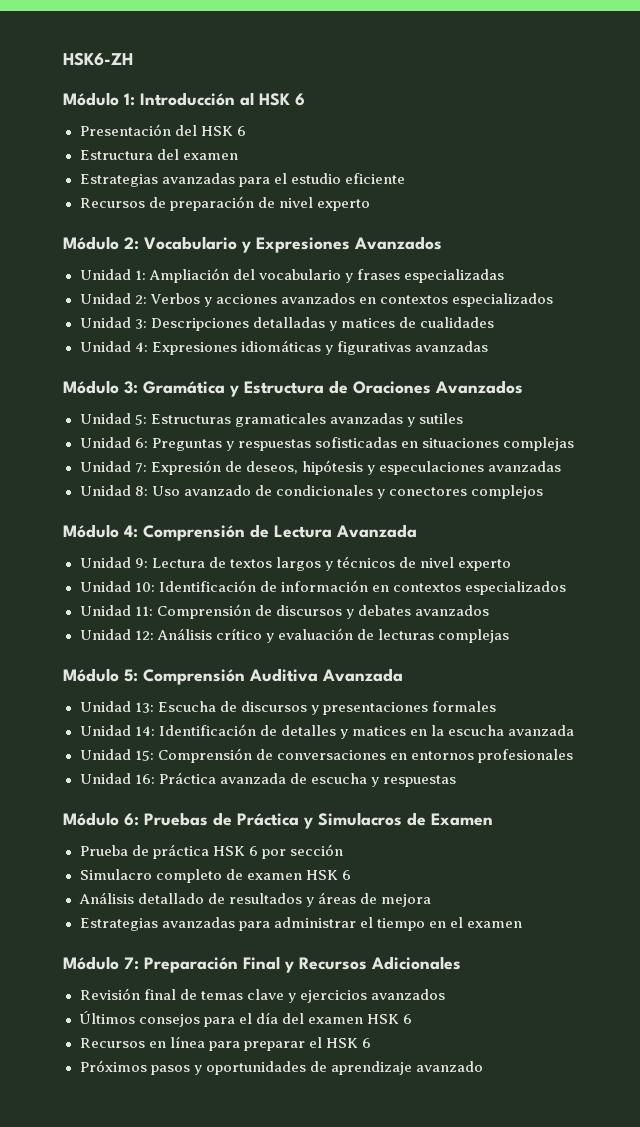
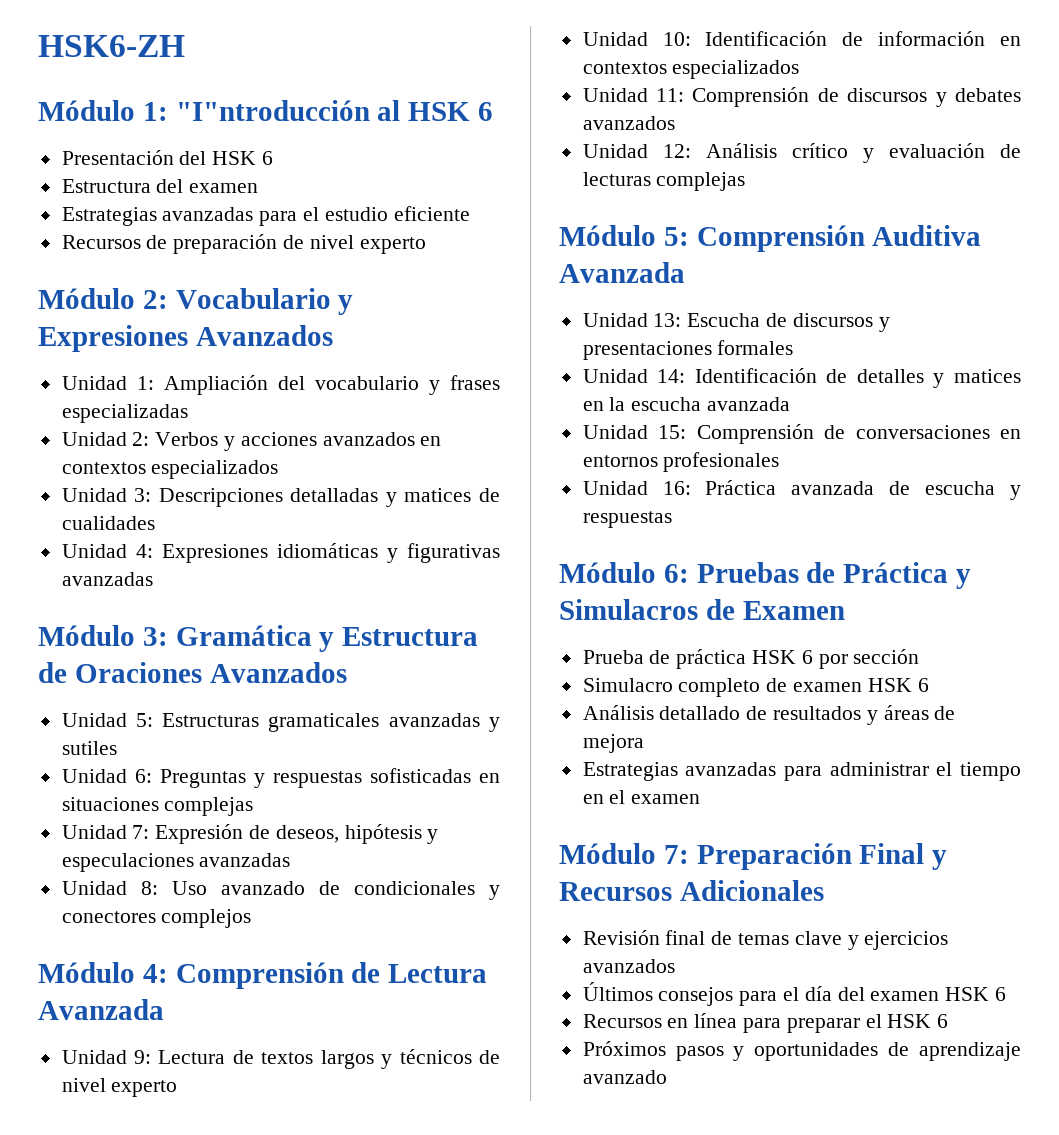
[140,92,235,106] Introducción -> [175,100,370,121] "I"ntroducción

